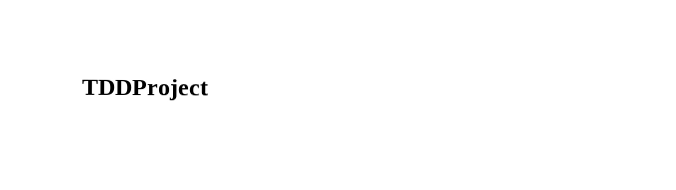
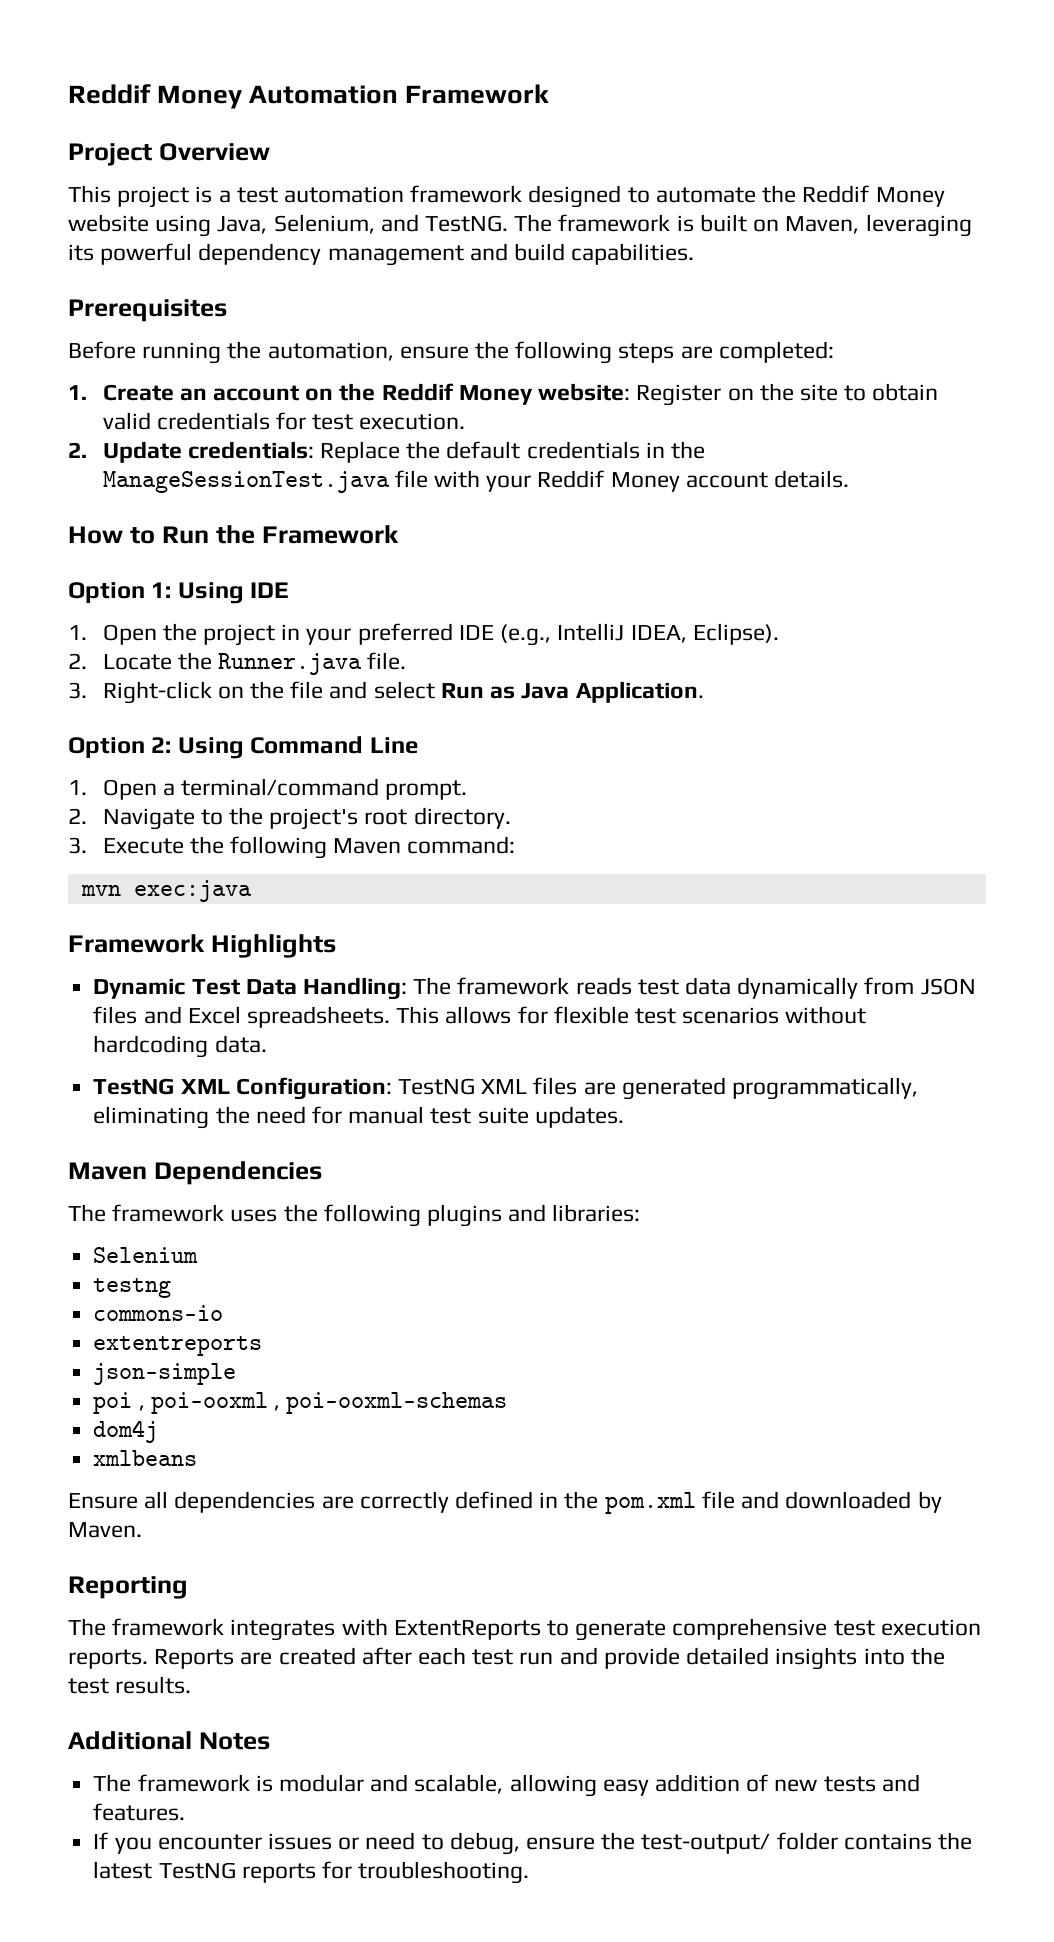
[81,78,209,101] TDDProject -> [68,84,550,109] [68,143,270,166] [68,185,945,208] [68,214,972,237] [68,243,695,266] [68,299,227,322] [68,341,834,364] [68,383,939,406] [102,412,466,430] [68,441,706,463] [102,470,850,493] [68,525,399,544] [68,582,290,604] [68,623,779,646] [68,652,407,675] [68,681,704,704] [68,736,418,759] [68,778,468,800] [68,807,511,830] [68,836,516,859] [80,880,252,902] [68,934,336,958] [93,977,976,1000] [93,1006,867,1028] [93,1035,267,1058] [93,1077,918,1100] [93,1106,624,1129] [68,1161,322,1185] [68,1204,641,1227] [93,1247,199,1263] [93,1278,172,1298] [93,1305,224,1321] [93,1336,263,1356] [93,1363,237,1385] [93,1392,508,1414] [93,1420,159,1443] [93,1450,198,1466] [68,1491,942,1514] [68,1522,142,1538] [68,1576,188,1599] [68,1618,981,1641] [68,1647,945,1670] [68,1676,192,1694] [68,1731,270,1750] [93,1774,920,1797] [93,1803,186,1821] [93,1832,973,1855] [93,1861,530,1884] Reddif Money Automation Framework // Project Overview // This project is a test automation framework designed to automate the Reddif Money website using Java, Selenium, and TestNG. The framework is built on Maven, leveraging its powerful dependency management and build capabilities. // Prerequisites // Before running the automation, ensure the following steps are completed: // 1. Create an account on the Reddif Money website: Register on the site to obtain valid credentials for test execution. // 2. Update credentials: Replace the default credentials in the ManageSessionTest.java file with your Reddif Money account details. // How to Run the Framework // Option 1: Using IDE // 1. Open the project in your preferred IDE (e.g., IntelliJ IDEA, Eclipse). // 2. Locate the Runner.java file. // 3. Right-click on the file and select Run as Java Application. // Option 2: Using Command Line // 1. Open a terminal/command prompt. // 2. Navigate to the project's root directory. // 3. Execute the following Maven command: // mvn exec:java // Framework Highlights // Dynamic Test Data Handling: The framework reads test data dynamically from JSON files and Excel spreadsheets. This allows for flexible test scenarios without hardcoding data. // TestNG XML Configuration: TestNG XML files are generated programmatically, eliminating the need for manual test suite updates. // Maven Dependencies // The framework uses the following plugins and libraries: // Selenium // testng // commons-io // extentreports // json-simple // poi , poi-ooxml , poi-ooxml-schemas // dom4j // xmlbeans // Ensure all dependencies are correctly defined in the pom.xml file and downloaded by Maven. // Reporting // The framework integrates with ExtentReports to generate comprehensive test execution reports. Reports are created after each test run and provide detailed insights into the test results. // Additional Notes // The framework is modular and scalable, allowing easy addition of new tests and features. // If you encounter issues or need to debug, ensure the test-output/ folder contains the latest TestNG reports for troubleshooting.

